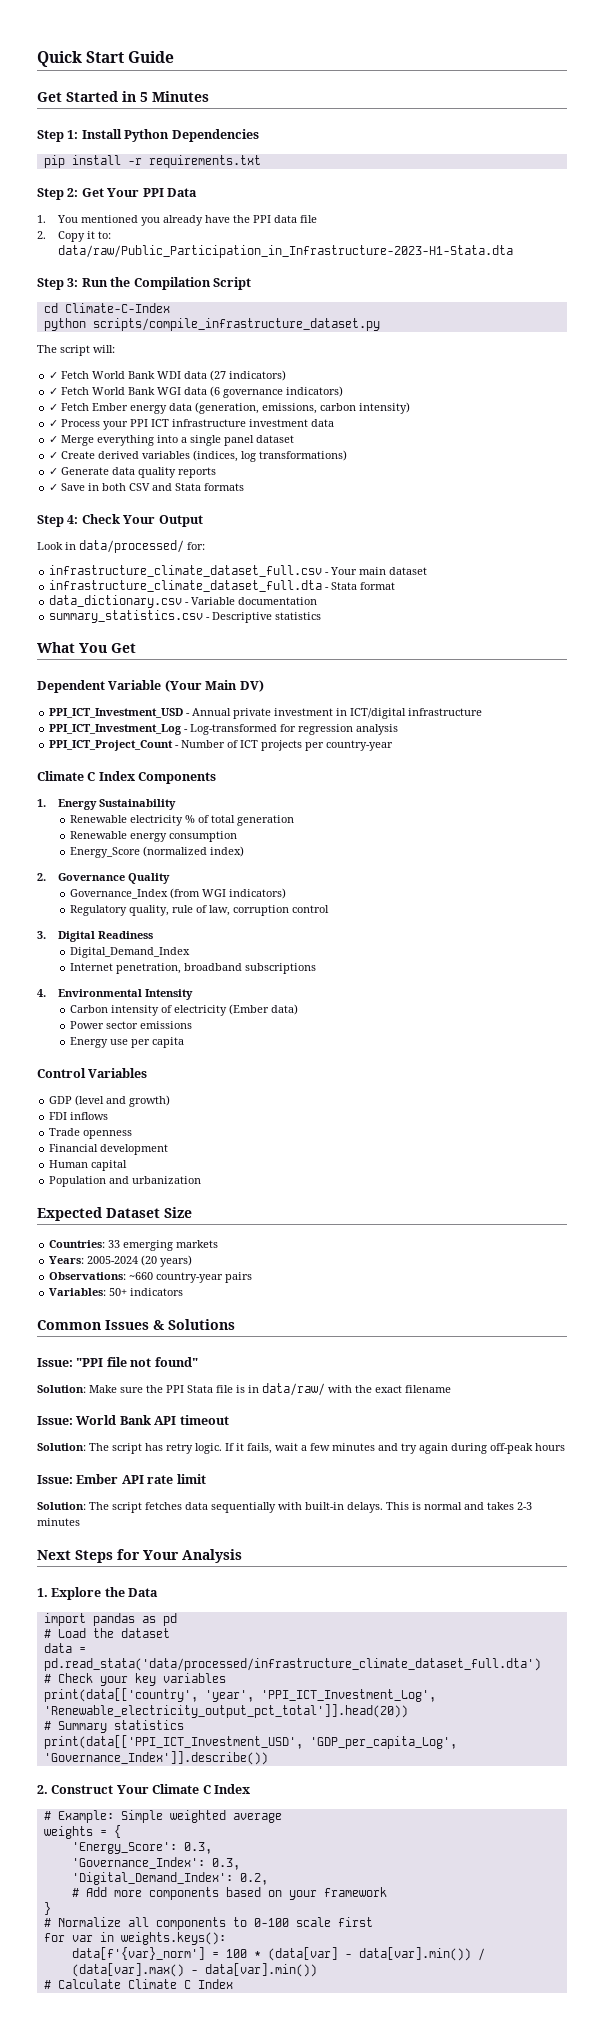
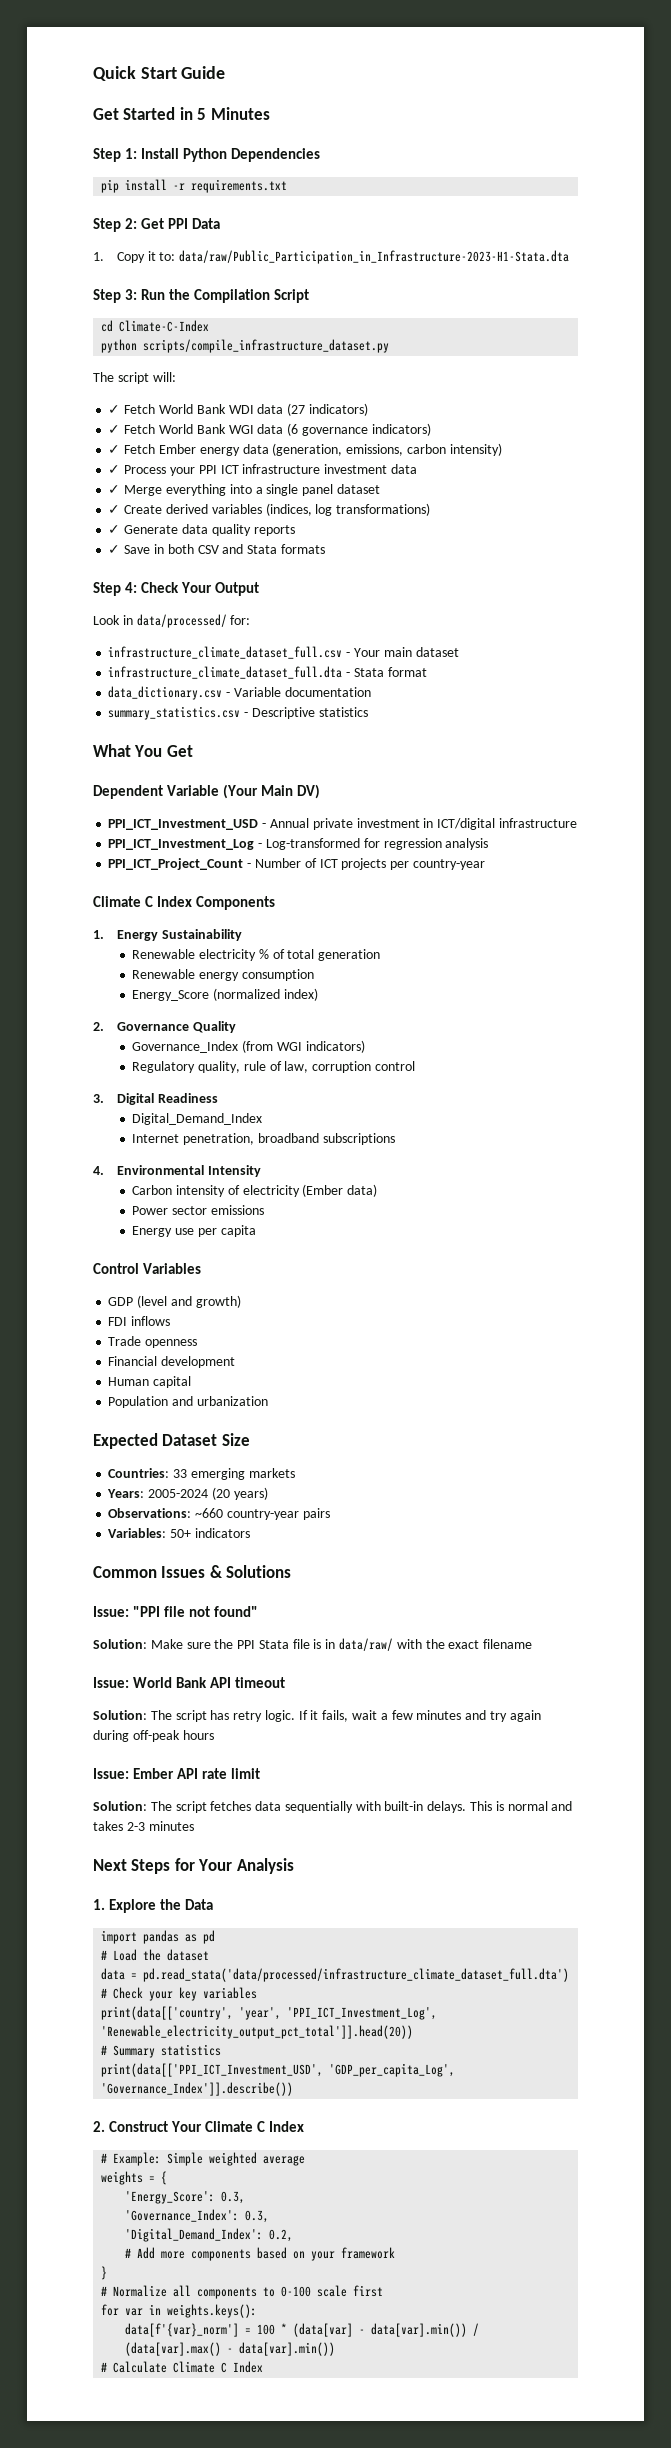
[107,188,140,197] Your -> (165, 223) none
[56,215,317,226] [37,231,46,239] You mentioned you already have the PPI data file // 2. -> (104, 256) none

